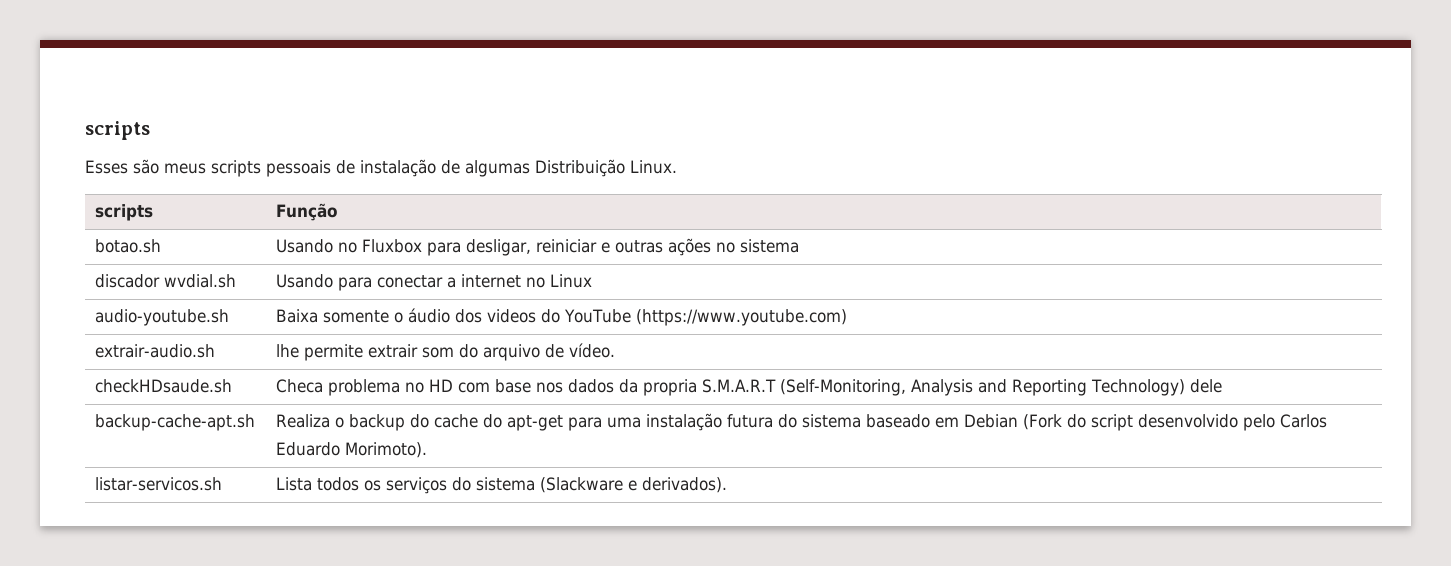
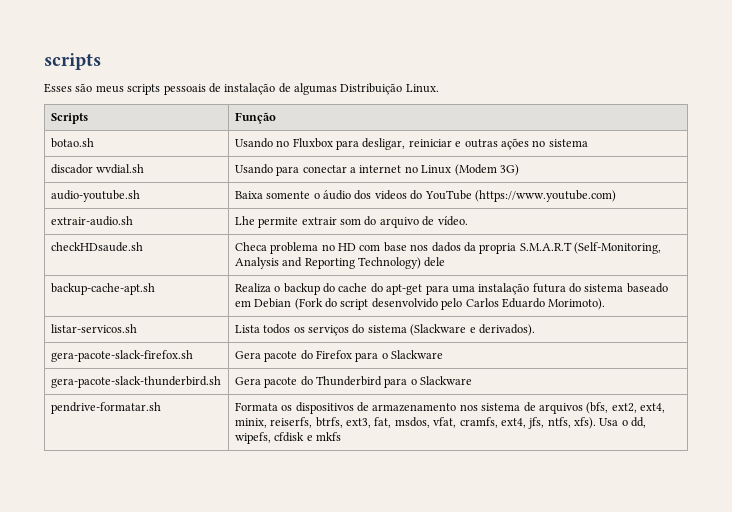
[95,204,154,221] scripts -> [50,113,88,124] Scripts
(593, 281) none -> [454,164,519,176] (Modem 3G)
[276,344,300,358] lhe -> [234,216,255,225] Lhe
(728, 485) none -> [50,350,193,362] [234,350,444,362] [50,376,221,388] [234,376,473,388] [50,402,161,414] [234,402,666,414] [234,417,647,429] [234,432,342,444] // gera-pacote-slack-firefox.sh | Gera pacote do Firefox para o Slackware // gera-pacote-slack-thunderbird.sh | Gera pacote do Thunderbird para o Slackware // pendrive-formatar.sh | Formata os dispositivos de armazenamento nos sistema de arquivos (bfs, ext2, ext4, minix, reiserfs, btrfs, ext3, fat, msdos, vfat, cramfs, ext4, jfs, ntfs, xfs). Usa o dd, wipefs, cfdisk e mkfs

